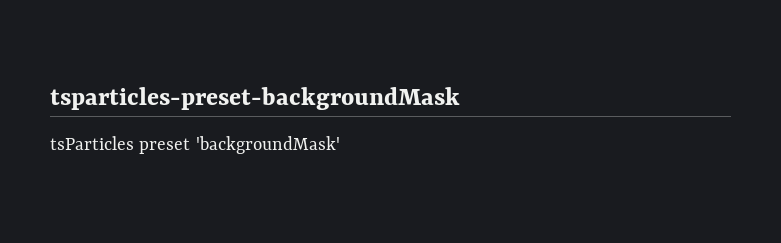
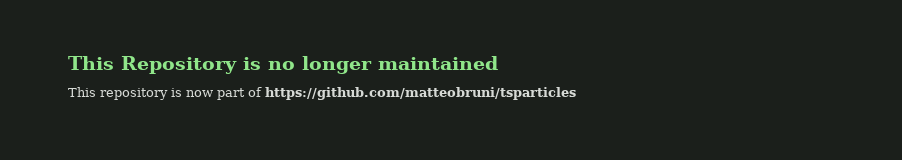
[50,87,460,110] [50,136,340,154] tsparticles-preset-backgroundMask // tsParticles preset 'backgroundMask' -> [68,56,498,74] [68,87,576,100] This Repository is no longer maintained // This repository is now part of https://github.com/matteobruni/tsparticles

